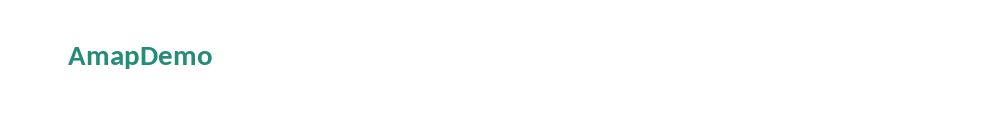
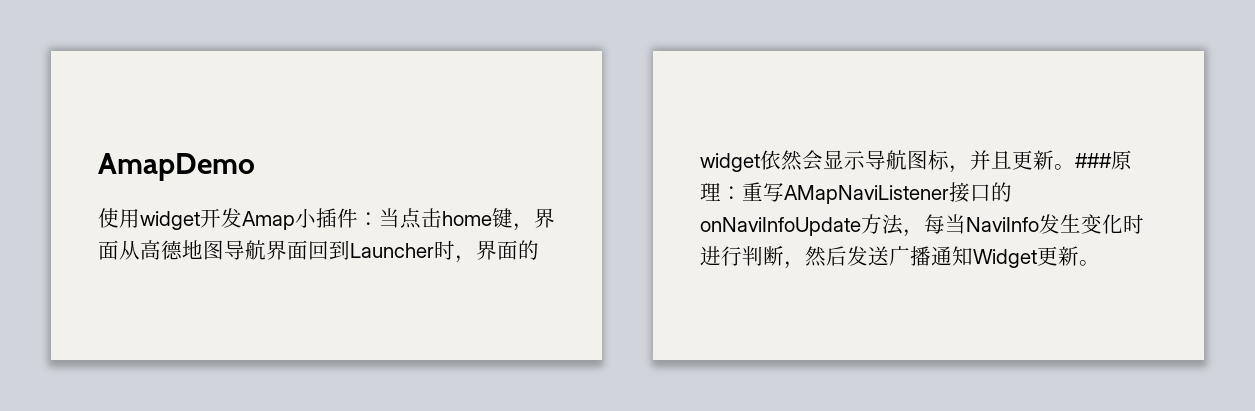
(213, 58) none -> [98,208,555,231] [98,240,539,263] [700,150,1132,173] [700,182,1012,204] [700,214,1144,237] [700,246,1100,269] // 使用widget开发Amap小插件：当点击home键，界面从高德地图导航界面回到Launcher时，界面的widget依然会显示导航图标，并且更新。###原理：重写AMapNaviListener接口的onNaviInfoUpdate方法，每当NaviInfo发生变化时进行判断，然后发送广播通知Widget更新。

